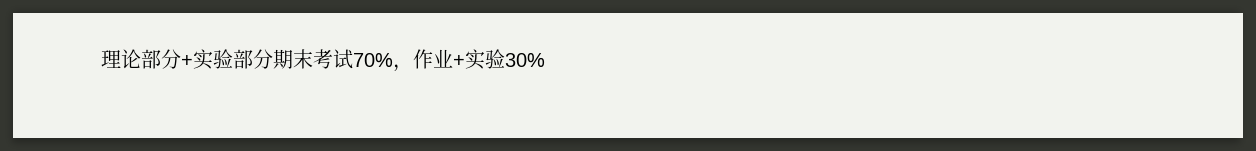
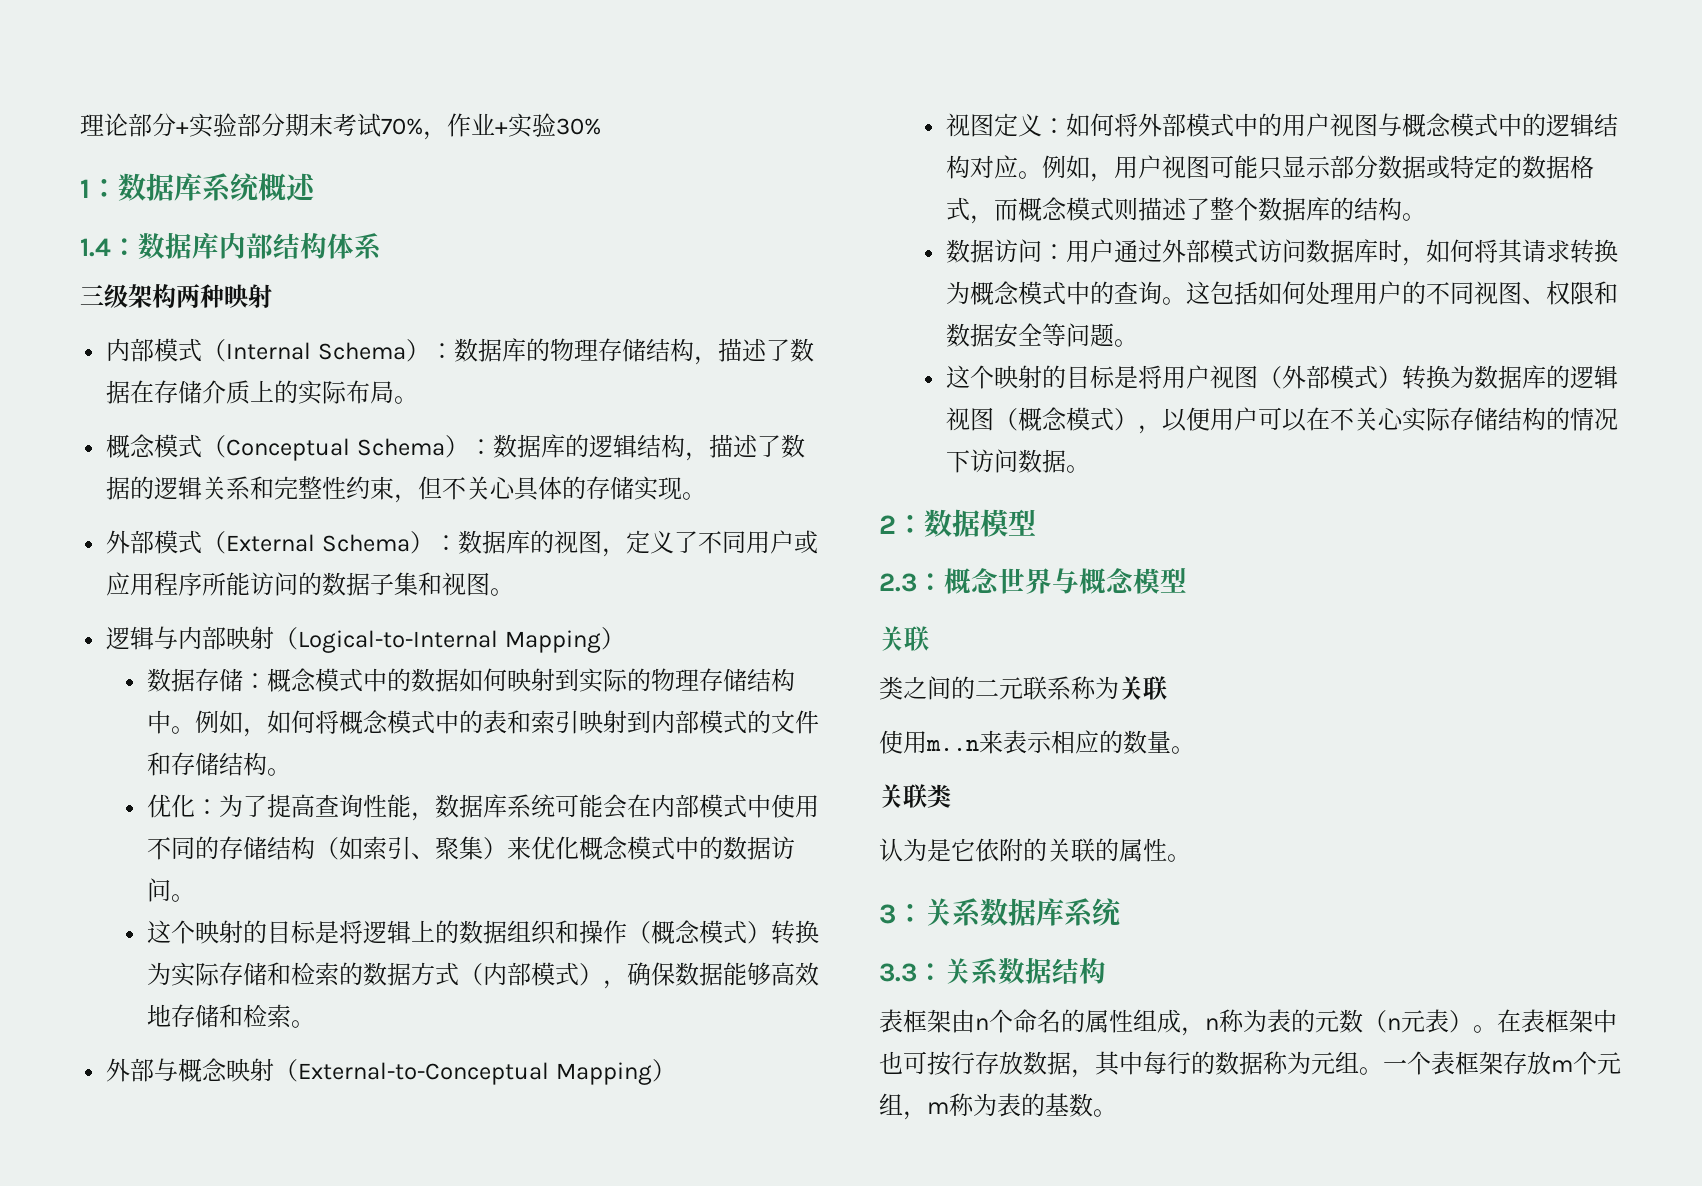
(545, 60) none -> [80,173,316,202] [80,232,381,260] [80,284,272,308] [106,338,814,365] [106,380,419,405] [106,434,805,461] [106,476,707,503] [106,530,818,557] [106,572,515,596] [106,626,625,653] [147,668,796,693] [147,710,820,737] [147,752,292,776] [147,794,820,821] [147,836,796,860] [147,878,196,902] [147,920,820,945] [147,962,820,989] [147,1004,316,1028] [106,1058,676,1085] [946,113,1619,137] [946,155,1595,182] [946,197,1427,224] [946,239,1619,266] [946,281,1619,305] [946,323,1139,348] [946,365,1619,390] [946,407,1619,434] [946,449,1091,473] [879,509,1036,537] [879,568,1187,594] [879,626,929,651] [879,676,1167,700] [879,730,1195,754] [879,784,951,808] [879,838,1191,862] [879,898,1122,927] [879,957,1106,985] [879,1009,1617,1036] [879,1051,1621,1078] [879,1093,1117,1120] // 1：数据库系统概述 // 1.4：数据库内部结构体系 // 三级架构两种映射 // 内部模式（Internal Schema）：数据库的物理存储结构，描述了数据在存储介质上的实际布局。 // 概念模式（Conceptual Schema）：数据库的逻辑结构，描述了数据的逻辑关系和完整性约束，但不关心具体的存储实现。 // 外部模式（External Schema）：数据库的视图，定义了不同用户或应用程序所能访问的数据子集和视图。 // 逻辑与内部映射（Logical-to-Internal Mapping） // 数据存储：概念模式中的数据如何映射到实际的物理存储结构中。例如，如何将概念模式中的表和索引映射到内部模式的文件和存储结构。 // 优化：为了提高查询性能，数据库系统可能会在内部模式中使用不同的存储结构（如索引、聚集）来优化概念模式中的数据访问。 // 这个映射的目标是将逻辑上的数据组织和操作（概念模式）转换为实际存储和检索的数据方式（内部模式），确保数据能够高效地存储和检索。 // 外部与概念映射（External-to-Conceptual Mapping） // 视图定义：如何将外部模式中的用户视图与概念模式中的逻辑结构对应。例如，用户视图可能只显示部分数据或特定的数据格式，而概念模式则描述了整个数据库的结构。 // 数据访问：用户通过外部模式访问数据库时，如何将其请求转换为概念模式中的查询。这包括如何处理用户的不同视图、权限和数据安全等问题。 // 这个映射的目标是将用户视图（外部模式）转换为数据库的逻辑视图（概念模式），以便用户可以在不关心实际存储结构的情况下访问数据。 // 2：数据模型 // 2.3：概念世界与概念模型 // 关联 // 类之间的二元联系称为关联 // 使用m..n来表示相应的数量。 // 关联类 // 认为是它依附的关联的属性。 // 3：关系数据库系统 // 3.3：关系数据结构 // 表框架由n个命名的属性组成，n称为表的元数（n元表）。在表框架中也可按行存放数据，其中每行的数据称为元组。一个表框架存放m个元组，m称为表的基数。

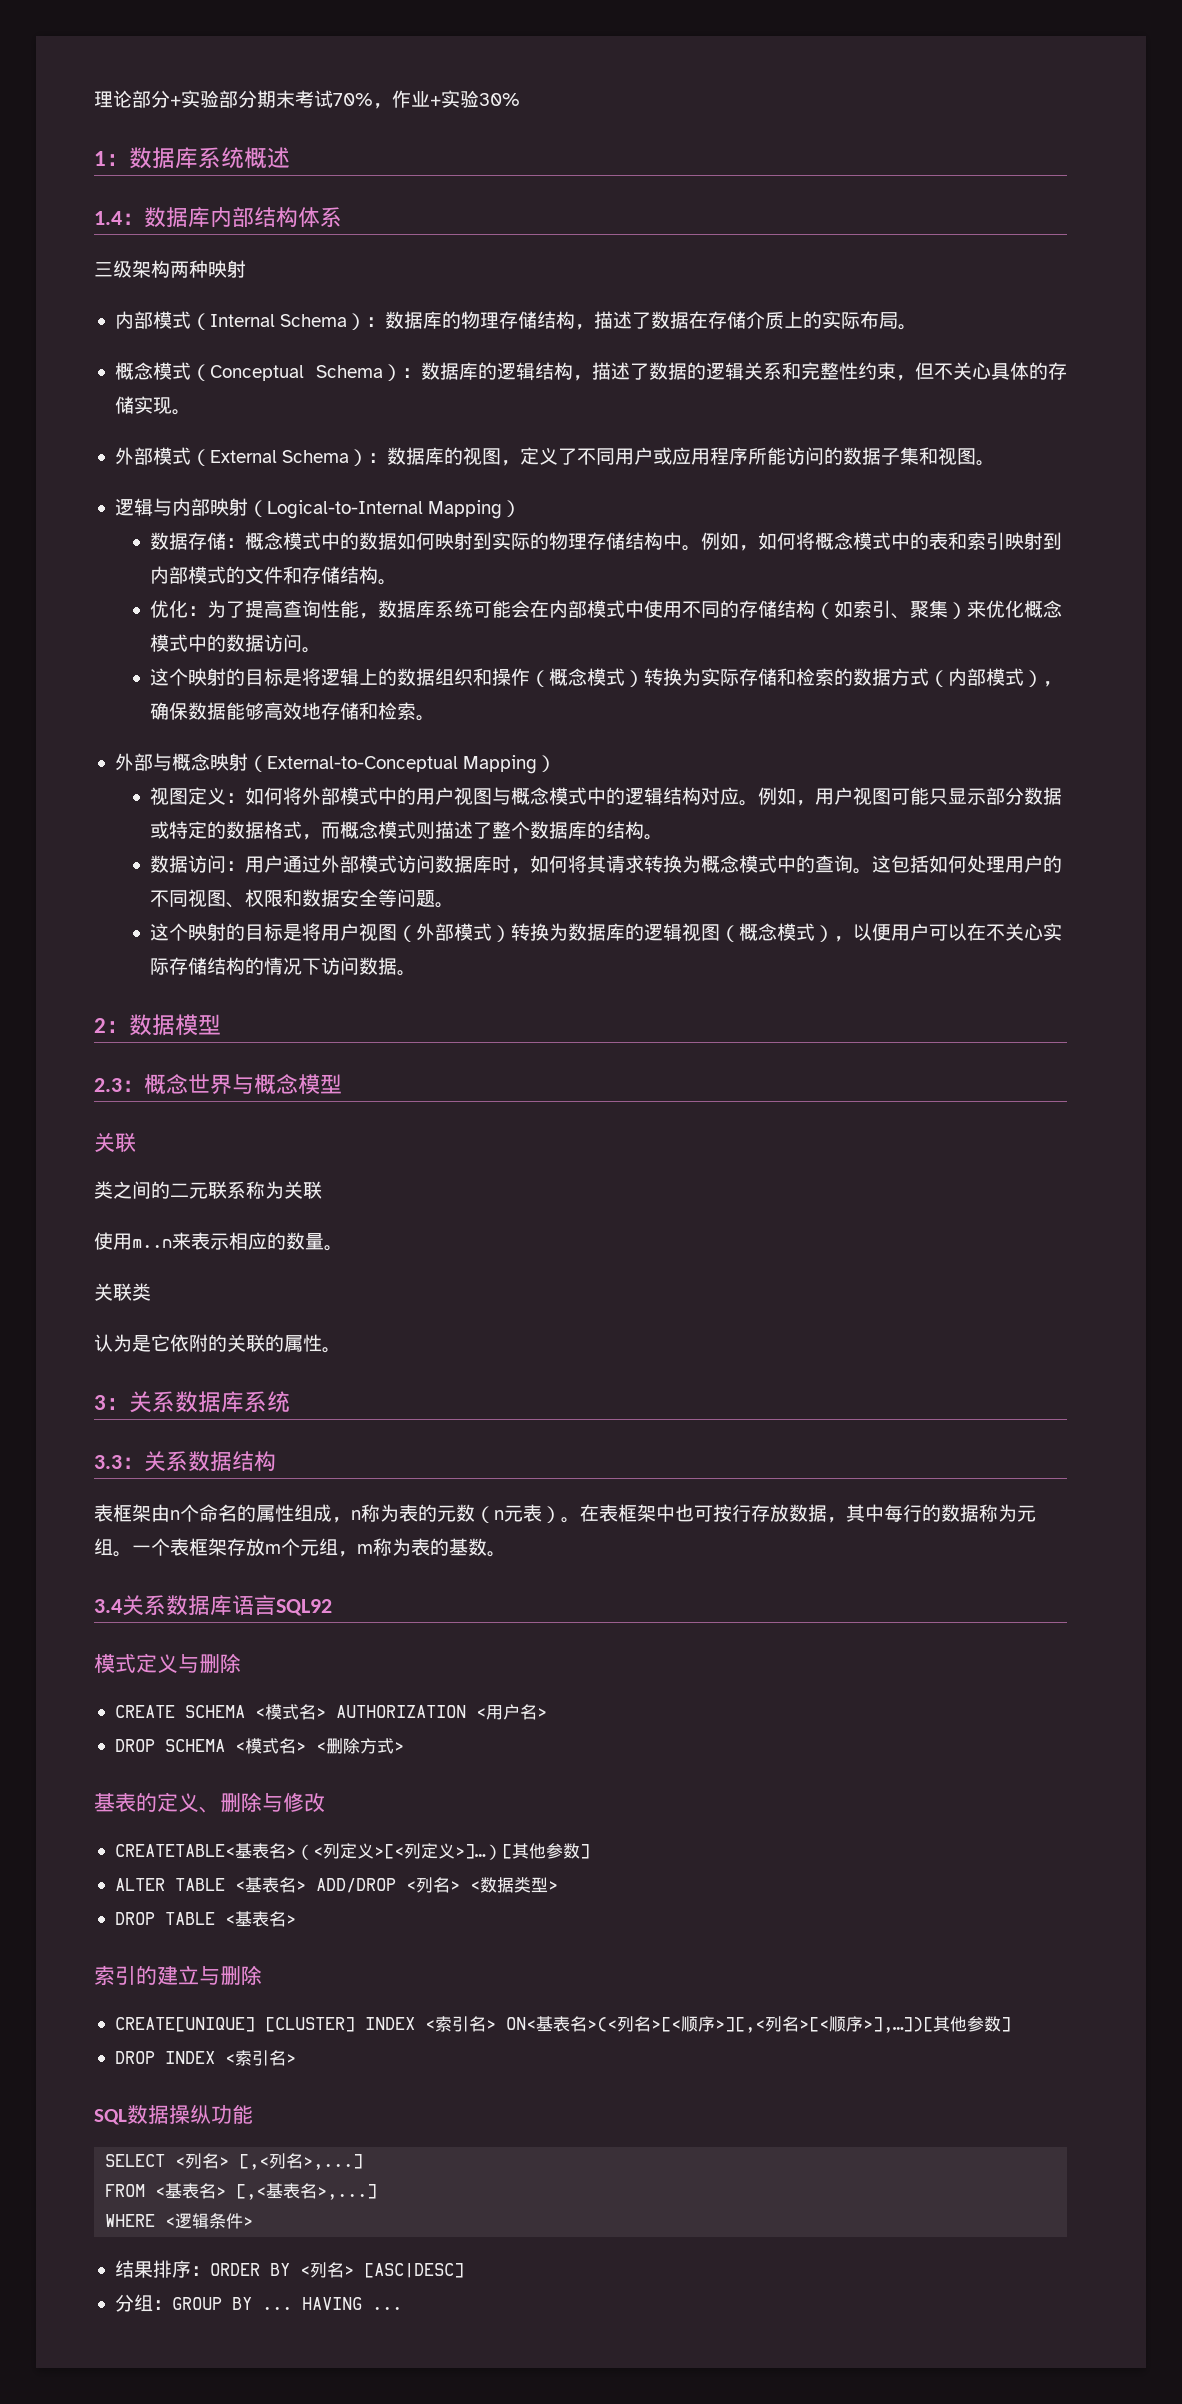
(1117, 1113) none -> [94,1595,332,1616] [94,1653,241,1673] [114,1704,547,1720] [114,1738,404,1754] [94,1792,325,1813] [114,1843,590,1860] [114,1877,558,1893] [114,1911,296,1927] [94,1965,262,1986] [114,2016,1011,2033] [114,2050,296,2066] [94,2104,253,2125] [105,2153,364,2170] [105,2183,378,2200] [105,2213,254,2229] [114,2260,464,2278] [114,2294,402,2312] // 3.4关系数据库语言SQL92 // 模式定义与删除 // CREATE SCHEMA <模式名> AUTHORIZATION <用户名> // DROP SCHEMA <模式名> <删除方式> // 基表的定义、删除与修改 // CREATETABLE<基表名>（<列定义>[<列定义>]…）[其他参数] // ALTER TABLE <基表名> ADD/DROP <列名> <数据类型> // DROP TABLE <基表名> // 索引的建立与删除 // CREATE[UNIQUE] [CLUSTER] INDEX <索引名> ON<基表名>(<列名>[<顺序>][,<列名>[<顺序>],…])[其他参数] // DROP INDEX <索引名> // SQL数据操纵功能 // SELECT <列名> [,<列名>,...] // FROM <基表名> [,<基表名>,...] // WHERE <逻辑条件> // 结果排序：ORDER BY <列名> [ASC|DESC] // 分组：GROUP BY ... HAVING ...

